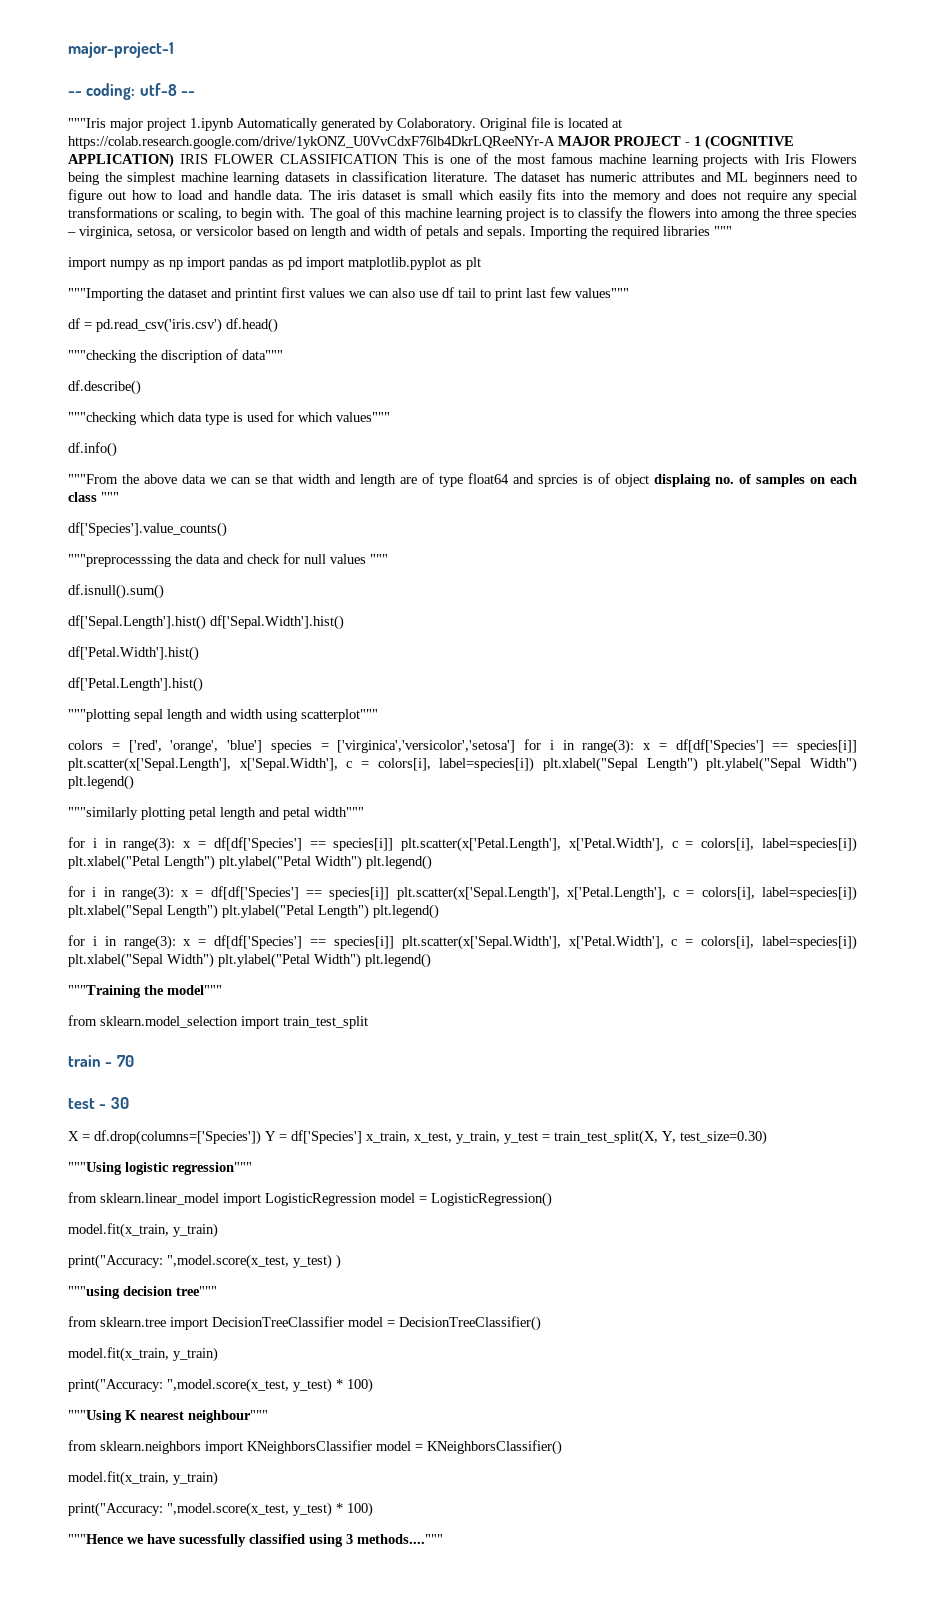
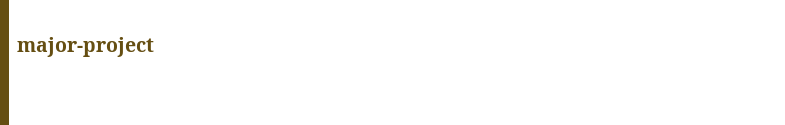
[68,42,174,58] [68,83,196,100] [68,117,622,131] [68,135,794,150] [68,153,857,168] [68,171,857,185] [68,189,857,203] [68,207,857,221] [67,225,732,239] [68,257,481,270] [68,287,629,301] [68,318,278,333] [68,349,283,363] [68,380,141,395] [68,411,390,425] [68,442,117,457] [68,473,857,487] [68,492,119,502] [68,522,227,537] [68,553,388,567] [68,584,164,599] [68,615,344,630] [68,646,199,661] [68,677,203,692] [68,709,378,722] [68,739,857,754] [68,757,857,772] [68,775,134,790] [68,807,364,820] [68,837,858,852] [68,855,432,870] [68,886,858,901] [68,904,439,919] [68,935,857,950] [68,953,431,968] [68,985,222,998] [68,1015,368,1029] [68,1055,134,1067] [68,1097,129,1109] [68,1130,767,1145] [68,1162,252,1175] [68,1192,552,1207] [68,1223,218,1238] [68,1254,341,1269] [68,1286,217,1299] [68,1316,541,1331] [68,1347,218,1362] [68,1378,373,1393] [68,1410,268,1423] [68,1440,562,1455] [68,1471,218,1486] [68,1502,373,1517] [68,1534,443,1547] major-project-1 // -- coding: utf-8 -- // """Iris major project 1.ipynb Automatically generated by Colaboratory. Original file is located at https://colab.research.google.com/drive/1ykONZ_U0VvCdxF76lb4DkrLQReeNYr-A MAJOR PROJECT - 1 (COGNITIVE APPLICATION) IRIS FLOWER CLASSIFICATION This is one of the most famous machine learning projects with Iris Flowers being the simplest machine learning datasets in classification literature. The dataset has numeric attributes and ML beginners need to figure out how to load and handle data. The iris dataset is small which easily fits into the memory and does not require any special transformations or scaling, to begin with. The goal of this machine learning project is to classify the flowers into among the three species – virginica, setosa, or versicolor based on length and width of petals and sepals. Importing the required libraries """ // import numpy as np import pandas as pd import matplotlib.pyplot as plt // """Importing the dataset and printint first values we can also use df tail to print last few values""" // df = pd.read_csv('iris.csv') df.head() // """checking the discription of data""" // df.describe() // """checking which data type is used for which values""" // df.info() // """From the above data we can se that width and length are of type float64 and sprcies is of object displaing no. of samples on each class """ // df['Species'].value_counts() // """preprocesssing the data and check for null values """ // df.isnull().sum() // df['Sepal.Length'].hist() df['Sepal.Width'].hist() // df['Petal.Width'].hist() // df['Petal.Length'].hist() // """plotting sepal length and width using scatterplot""" // colors = ['red', 'orange', 'blue'] species = ['virginica','versicolor','setosa'] for i in range(3): x = df[df['Species'] == species[i]] plt.scatter(x['Sepal.Length'], x['Sepal.Width'], c = colors[i], label=species[i]) plt.xlabel("Sepal Length") plt.ylabel("Sepal Width") plt.legend() // """similarly plotting petal length and petal width""" // for i in range(3): x = df[df['Species'] == species[i]] plt.scatter(x['Petal.Length'], x['Petal.Width'], c = colors[i], label=species[i]) plt.xlabel("Petal Length") plt.ylabel("Petal Width") plt.legend() // for i in range(3): x = df[df['Species'] == species[i]] plt.scatter(x['Sepal.Length'], x['Petal.Length'], c = colors[i], label=species[i]) plt.xlabel("Sepal Length") plt.ylabel("Petal Length") plt.legend() // for i in range(3): x = df[df['Species'] == species[i]] plt.scatter(x['Sepal.Width'], x['Petal.Width'], c = colors[i], label=species[i]) plt.xlabel("Sepal Width") plt.ylabel("Petal Width") plt.legend() // """Training the model""" // from sklearn.model_selection import train_test_split // train - 70 // test - 30 // X = df.drop(columns=['Species']) Y = df['Species'] x_train, x_test, y_train, y_test = train_test_split(X, Y, test_size=0.30) // """Using logistic regression""" // from sklearn.linear_model import LogisticRegression model = LogisticRegression() // model.fit(x_train, y_train) // print("Accuracy: ",model.score(x_test, y_test) ) // """using decision tree""" // from sklearn.tree import DecisionTreeClassifier model = DecisionTreeClassifier() // model.fit(x_train, y_train) // print("Accuracy: ",model.score(x_test, y_test) * 100) // """Using K nearest neighbour""" // from sklearn.neighbors import KNeighborsClassifier model = KNeighborsClassifier() // model.fit(x_train, y_train) // print("Accuracy: ",model.score(x_test, y_test) * 100) // """Hence we have sucessfully classified using 3 methods....""" -> [17,37,154,57] major-project

